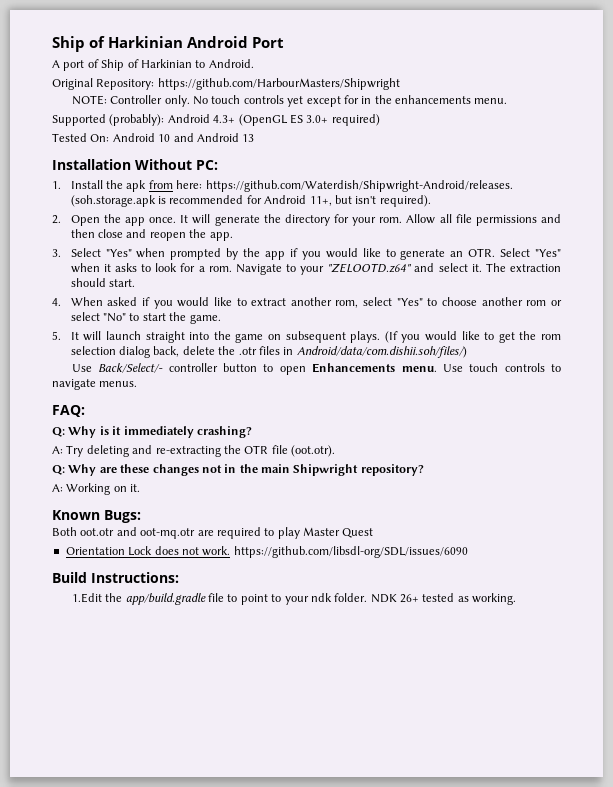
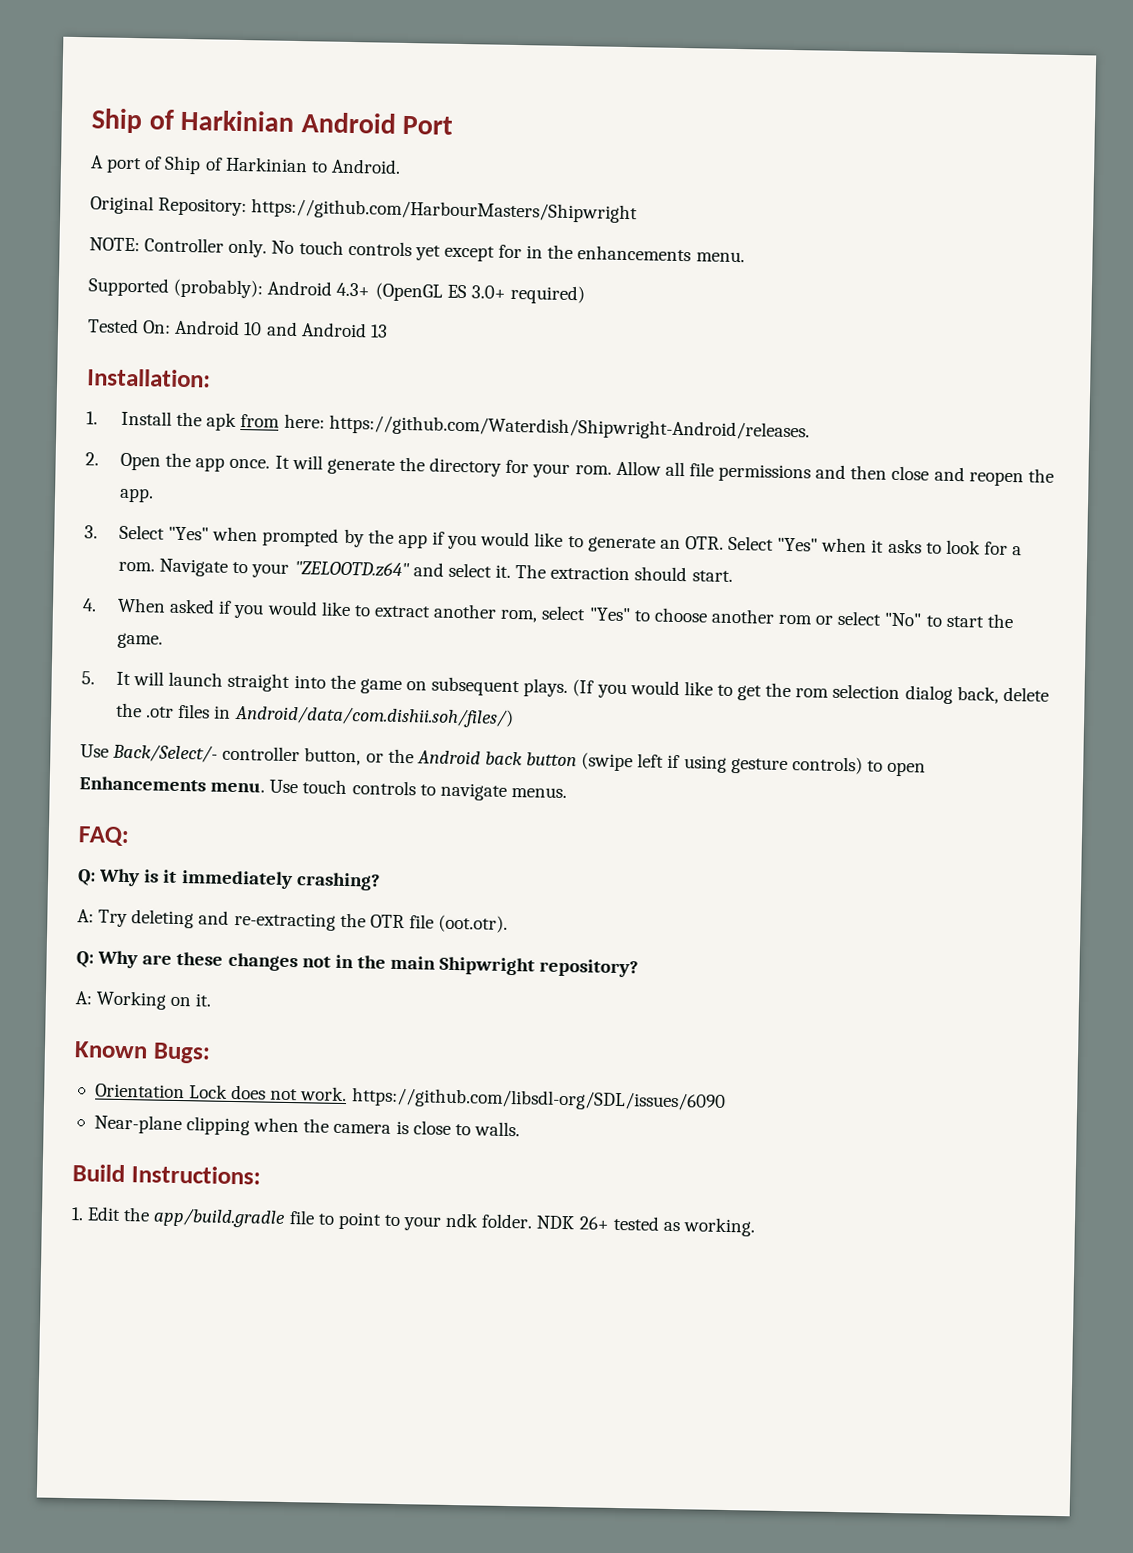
[52,159,218,170] Installation Without PC: -> [87,368,211,388] Installation:
[70,195,431,207] (soh.storage.apk is recommended for Android 11+, but isn't required). -> (810, 428) none
[223,363,258,372] button -> [304,747,863,775] button, or the Android back button (swipe left if using gesture controls)
[52,527,374,539] // Both oot.otr and oot-mq.otr are required to play Master Quest -> (211, 1053) none
(468, 552) none -> [93,1114,520,1137] // Near-plane clipping when the camera is close to walls.
[71,593,102,603] 1.Edit -> [71,1206,122,1221] 1. Edit

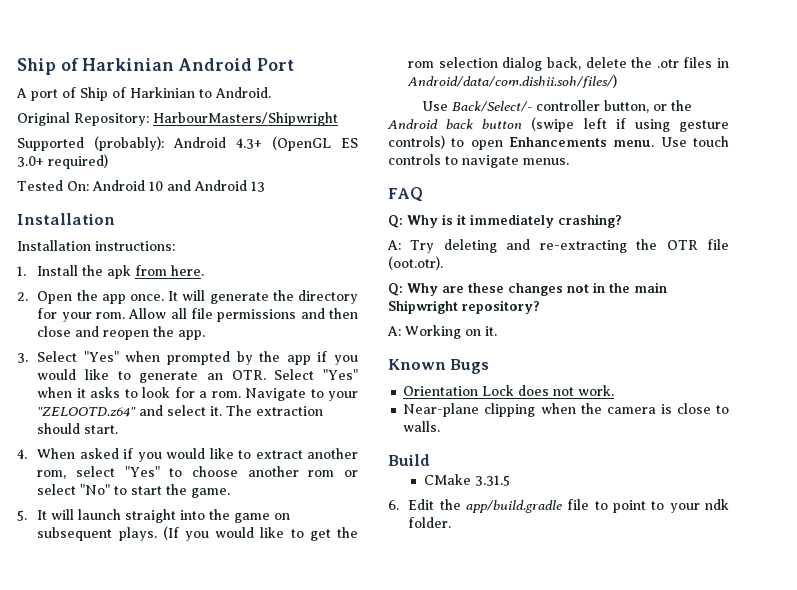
[251,198,639,224] [89,237,745,263] https://github.com/HarbourMasters/Shipwright // NOTE: Controller only. No touch controls yet except for in the enhancements menu. -> [153,112,338,126] HarbourMasters/Shipwright
[87,368,211,388] Installation: -> [17,213,115,225] [17,240,175,251] Installation // Installation instructions:
[283,413,810,442] here: https://github.com/Waterdish/Shipwright-Android/releases. -> [171,265,205,276] here.
[78,826,130,847] FAQ: -> [388,187,423,202] FAQ
[152,1042,211,1064] Bugs: -> [450,359,490,374] Bugs
[350,1087,726,1112] https://github.com/libsdl-org/SDL/issues/6090 -> (615, 390) none
[130,1165,261,1185] [71,1207,84,1221] Instructions: // 1. -> [423,474,510,486] [388,500,399,510] // CMake 3.31.5 // 6.
[536,1215,756,1237] NDK 26+ tested as working. -> (452, 522) none

